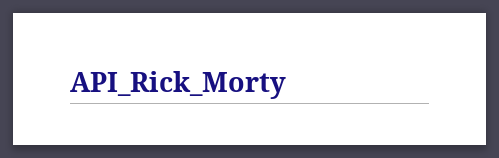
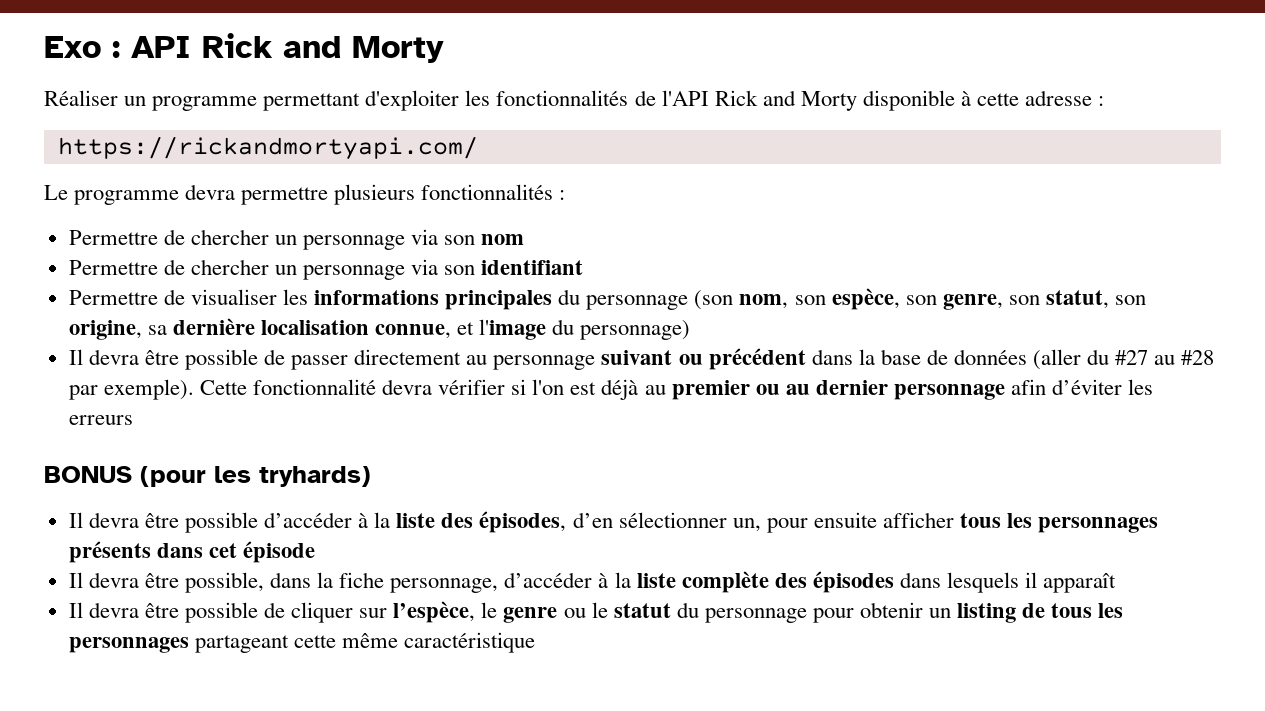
[70,71,286,99] API_Rick_Morty -> [44,33,444,63] [44,90,1105,111] [57,136,478,160] [44,184,566,205] [68,229,525,250] [68,259,584,280] [68,288,1146,310] [68,318,691,340] [68,348,1215,370] [68,379,1154,400] [68,415,133,425] [44,466,371,487] [68,511,1159,533] [68,541,315,563] [68,571,1117,593] [68,601,1124,623] [68,632,536,653] Exo : API Rick and Morty // Réaliser un programme permettant d'exploiter les fonctionnalités de l'API Rick and Morty disponible à cette adresse : // https://rickandmortyapi.com/ // Le programme devra permettre plusieurs fonctionnalités : // Permettre de chercher un personnage via son nom // Permettre de chercher un personnage via son identifiant // Permettre de visualiser les informations principales du personnage (son nom, son espèce, son genre, son statut, son origine, sa dernière localisation connue, et l'image du personnage) // Il devra être possible de passer directement au personnage suivant ou précédent dans la base de données (aller du #27 au #28 par exemple). Cette fonctionnalité devra vérifier si l'on est déjà au premier ou au dernier personnage afin d’éviter les erreurs // BONUS (pour les tryhards) // Il devra être possible d’accéder à la liste des épisodes, d’en sélectionner un, pour ensuite afficher tous les personnages présents dans cet épisode // Il devra être possible, dans la fiche personnage, d’accéder à la liste complète des épisodes dans lesquels il apparaît // Il devra être possible de cliquer sur l’espèce, le genre ou le statut du personnage pour obtenir un listing de tous les personnages partageant cette même caractéristique

